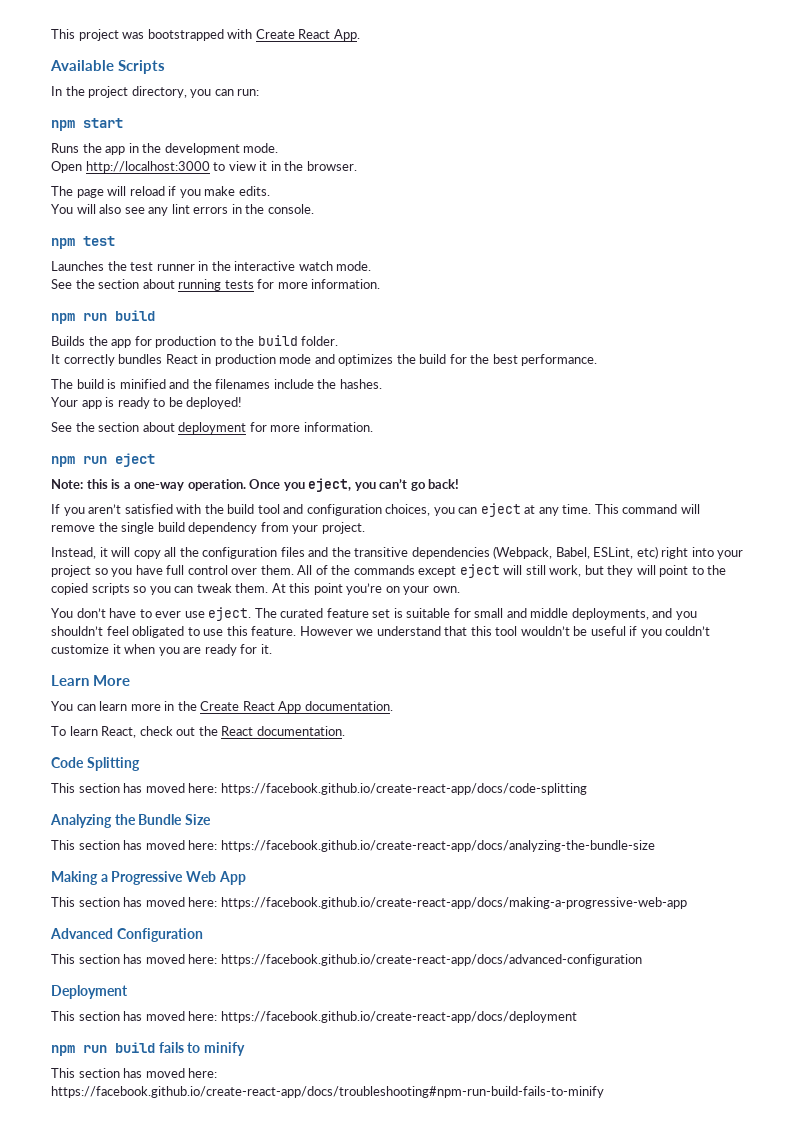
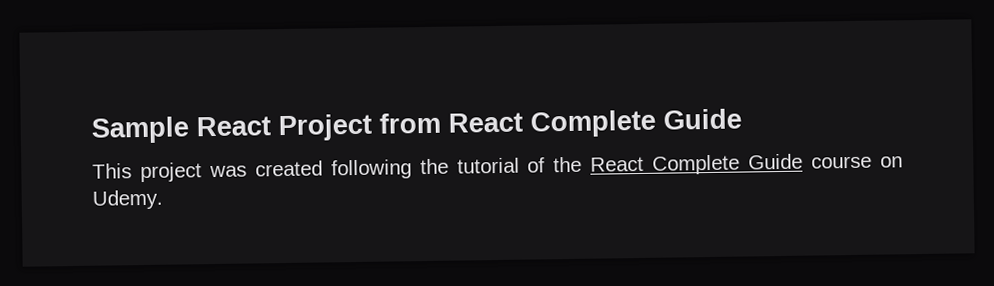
[51,29,360,41] [50,60,165,74] [51,86,260,98] [51,118,123,131] [51,143,279,155] [51,161,357,173] [51,186,270,198] [51,204,314,216] [51,236,115,249] [51,261,372,271] [51,279,381,291] [51,310,155,324] [51,335,339,348] [51,354,598,366] [51,379,382,389] [51,397,243,409] [51,422,373,434] [51,453,155,467] [51,478,460,492] [51,503,700,517] [51,522,365,534] [51,546,744,559] [51,564,727,578] [51,583,460,595] [51,607,697,621] [51,626,711,638] [51,644,272,656] [51,675,130,686] [51,701,393,713] [51,726,345,738] [51,757,140,771] [51,783,587,795] [50,814,211,828] [51,840,655,852] [51,871,246,885] [51,897,687,909] [50,928,203,942] [51,954,642,966] [51,985,128,999] [51,1011,577,1023] [51,1042,245,1056] [51,1068,218,1078] [51,1086,604,1098] This project was bootstrapped with Create React App. // Available Scripts // In the project directory, you can run: // npm start // Runs the app in the development mode. // Open http://localhost:3000 to view it in the browser. // The page will reload if you make edits. // You will also see any lint errors in the console. // npm test // Launches the test runner in the interactive watch mode. // See the section about running tests for more information. // npm run build // Builds the app for production to the build folder. // It correctly bundles React in production mode and optimizes the build for the best performance. // The build is minified and the filenames include the hashes. // Your app is ready to be deployed! // See the section about deployment for more information. // npm run eject // Note: this is a one-way operation. Once you eject, you can’t go back! // If you aren’t satisfied with the build tool and configuration choices, you can eject at any time. This command will remove the single build dependency from your project. // Instead, it will copy all the configuration files and the transitive dependencies (Webpack, Babel, ESLint, etc) right into your project so you have full control over them. All of the commands except eject will still work, but they will point to the copied scripts so you can tweak them. At this point you’re on your own. // You don’t have to ever use eject. The curated feature set is suitable for small and middle deployments, and you shouldn’t feel obligated to use this feature. However we understand that this tool wouldn’t be useful if you couldn’t customize it when you are ready for it. // Learn More // You can learn more in the Create React App documentation. // To learn React, check out the React documentation. // Code Splitting // This section has moved here: https://facebook.github.io/create-react-app/docs/code-splitting // Analyzing the Bundle Size // This section has moved here: https://facebook.github.io/create-react-app/docs/analyzing-the-bundle-size // Making a Progressive Web App // This section has moved here: https://facebook.github.io/create-react-app/docs/making-a-progressive-web-app // Advanced Configuration // This section has moved here: https://facebook.github.io/create-react-app/docs/advanced-configuration // Deployment // This section has moved here: https://facebook.github.io/create-react-app/docs/deployment // npm run build fails to minify // This section has moved here: https://facebook.github.io/create-react-app/docs/troubleshooting#npm-run-build-fails-to-minify -> [91,108,742,144] [92,153,903,183] [92,189,163,210] Sample React Project from React Complete Guide // This project was created following the tutorial of the React Complete Guide course on Udemy.

